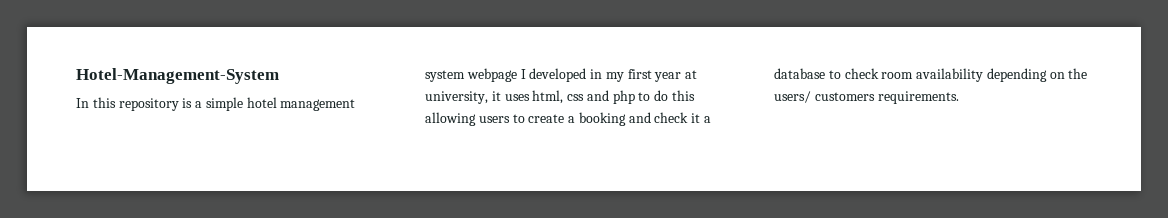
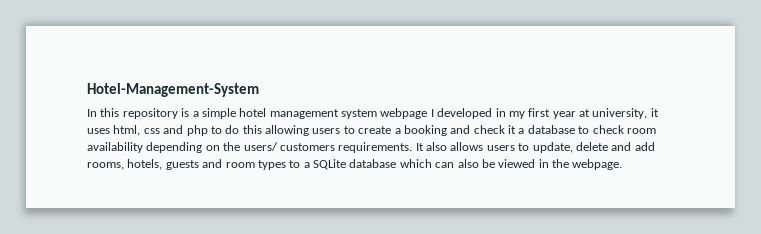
(959, 97) none -> [415,142,655,153] [87,159,623,170] It also allows users to update, delete and add rooms, hotels, guests and room types to a SQLite database which can also be viewed in the webpage.

